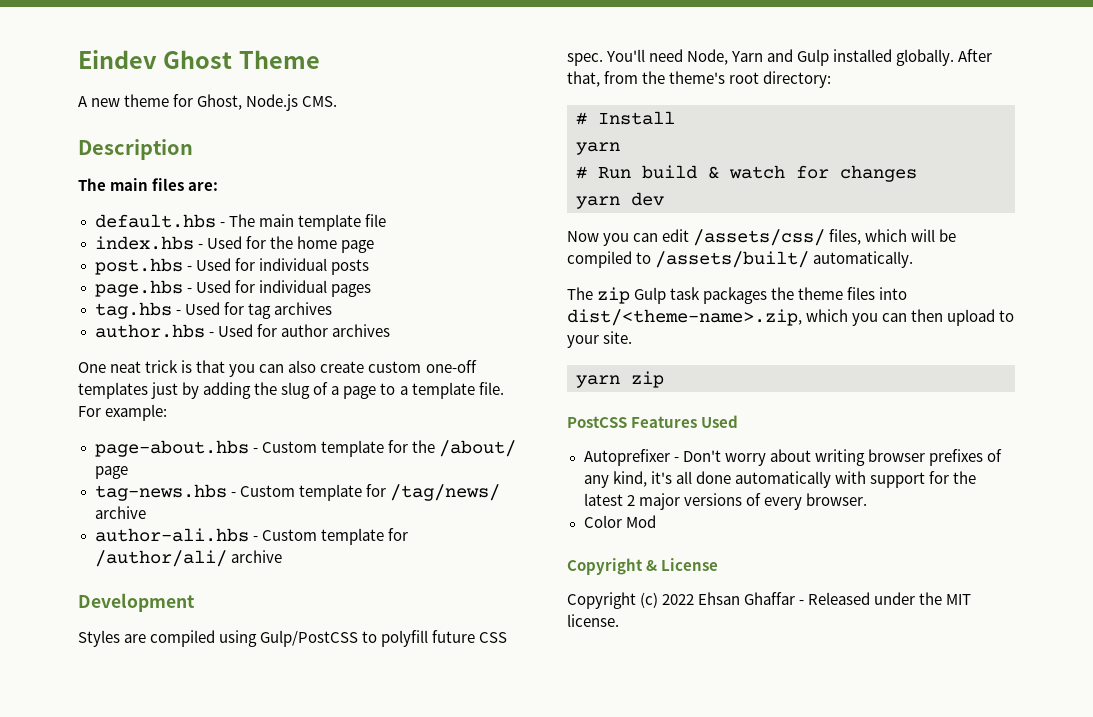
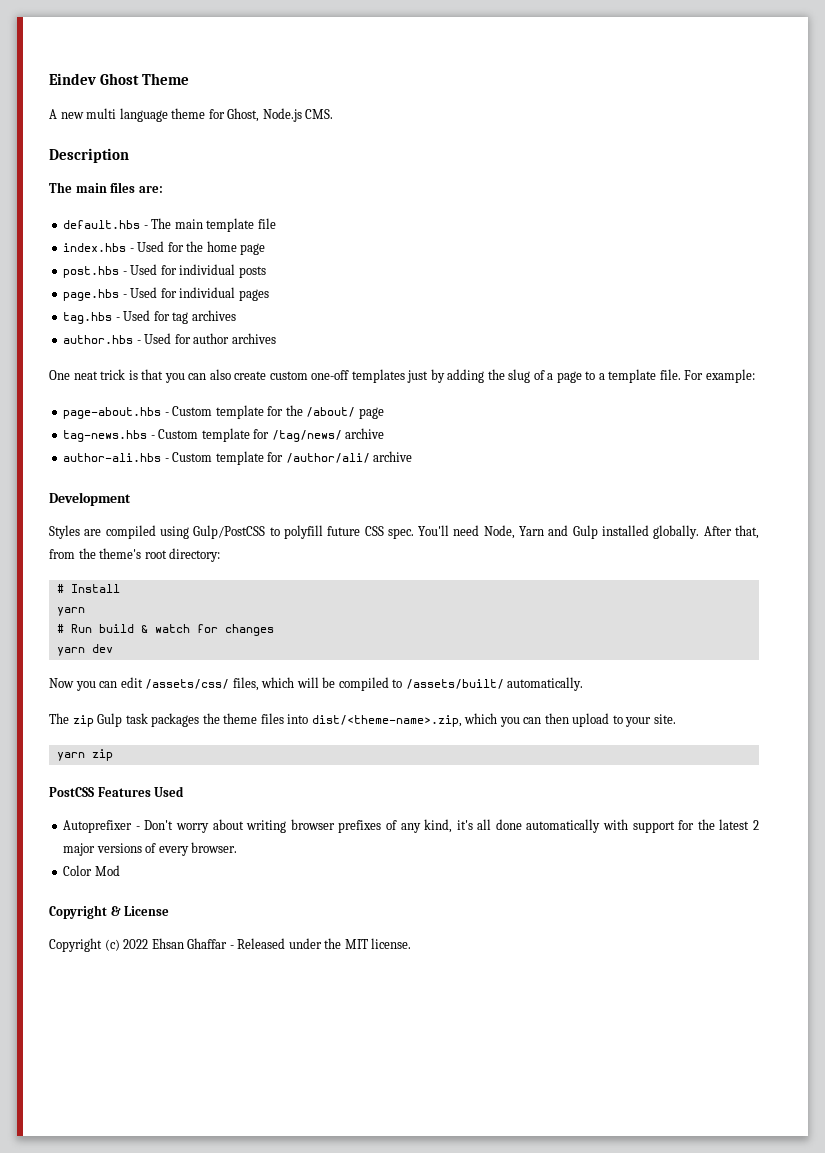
(121, 102) none -> [86,108,168,122] multi language

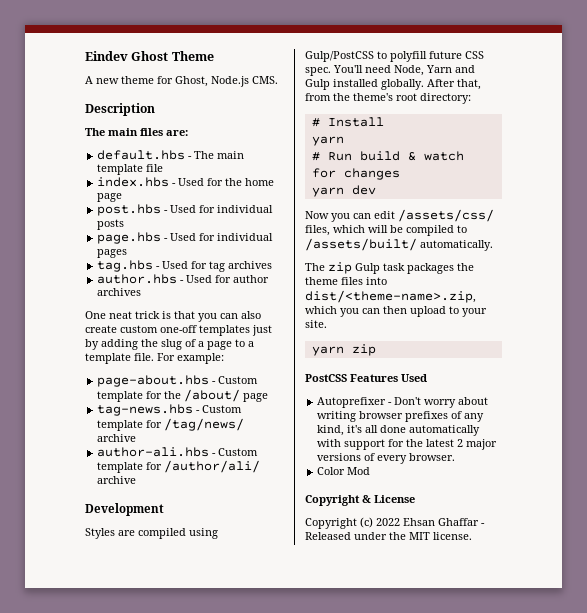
[86,108,168,122] multi language -> (119, 81) none

